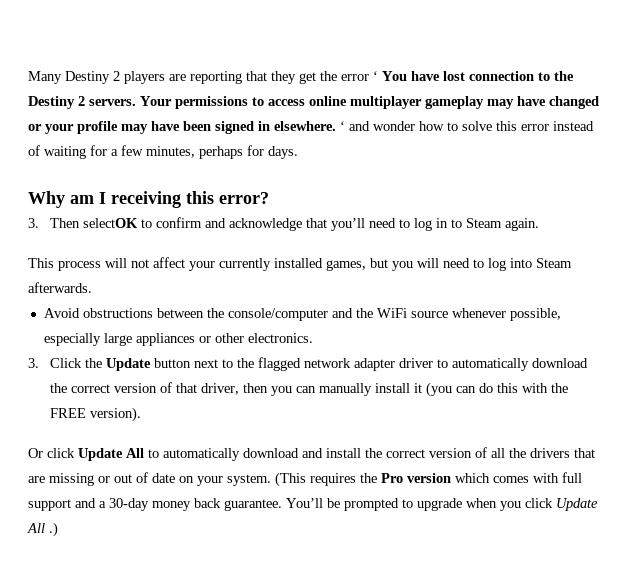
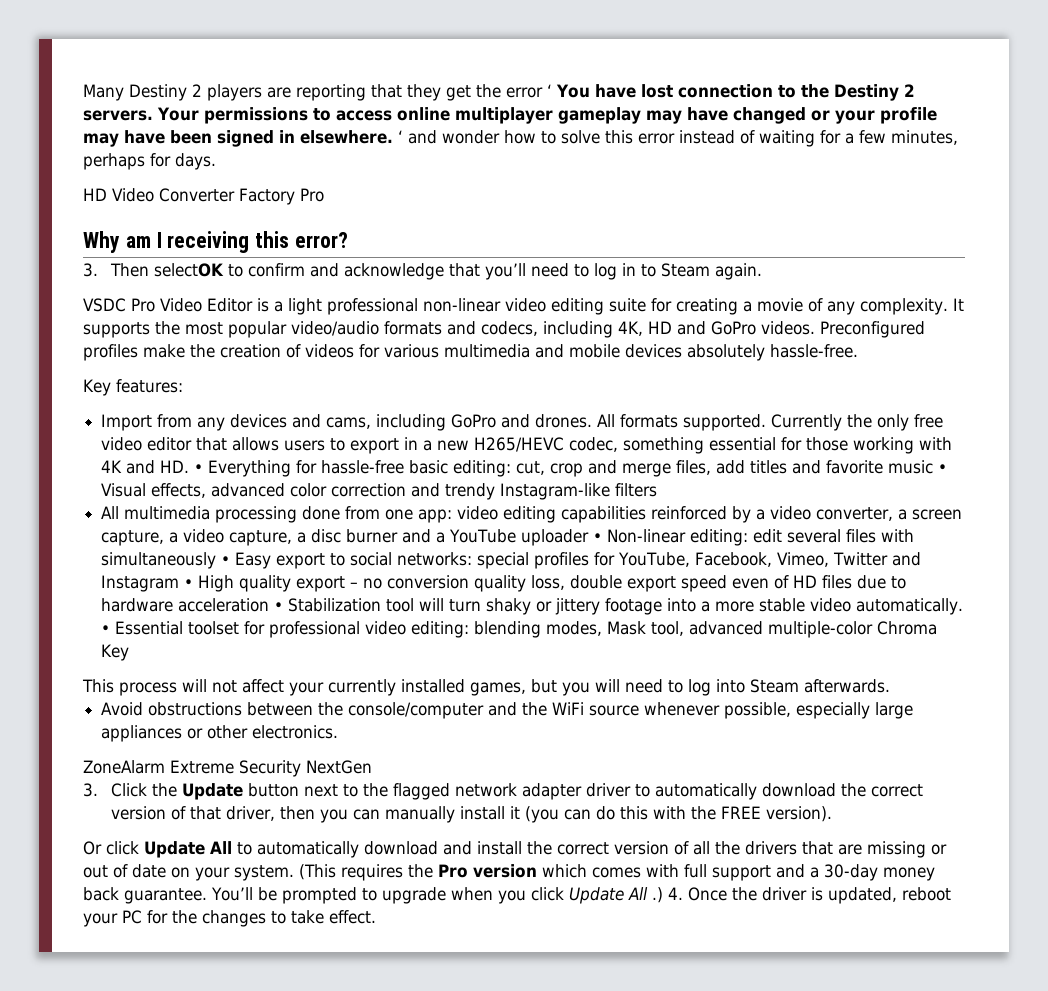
(298, 152) none -> [83,188,324,205] // HD Video Converter Factory Pro
(539, 224) none -> [83,298,964,315] [83,321,925,338] [83,344,858,361] [83,379,183,396] [101,414,944,431] [101,437,953,454] [101,460,948,477] [101,483,658,500] [101,506,963,523] [101,529,915,546] [101,552,922,569] [101,575,907,592] [101,598,964,615] [101,621,938,638] [101,644,130,661] // VSDC Pro Video Editor is a light professional non-linear video editing suite for creating a movie of any complexity. It supports the most popular video/audio formats and codecs, including 4K, HD and GoPro videos. Preconfigured profiles make the creation of videos for various multimedia and mobile devices absolutely hassle-free. // Key features: // Import from any devices and cams, including GoPro and drones. All formats supported. Сurrently the only free video editor that allows users to export in a new H265/HEVC codec, something essential for those working with 4K and HD. • Everything for hassle-free basic editing: cut, crop and merge files, add titles and favorite music • Visual effects, advanced color correction and trendy Instagram-like filters // All multimedia processing done from one app: video editing capabilities reinforced by a video converter, a screen capture, a video capture, a disc burner and a YouTube uploader • Non-linear editing: edit several files with simultaneously • Easy export to social networks: special profiles for YouTube, Facebook, Vimeo, Twitter and Instagram • High quality export – no conversion quality loss, double export speed even of HD files due to hardware acceleration • Stabilization tool will turn shaky or jittery footage into a more stable video automatically. • Essential toolset for professional video editing: blending modes, Mask tool, advanced multiple-color Chroma Key
(313, 338) none -> [83,760,372,777] // ZoneAlarm Extreme Security NextGen
(58, 529) none -> [667,887,951,904] [83,910,376,927] 4. Once the driver is updated, reboot your PC for the changes to take effect.

